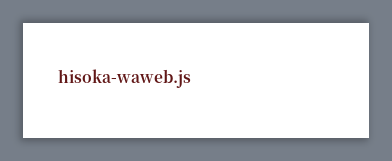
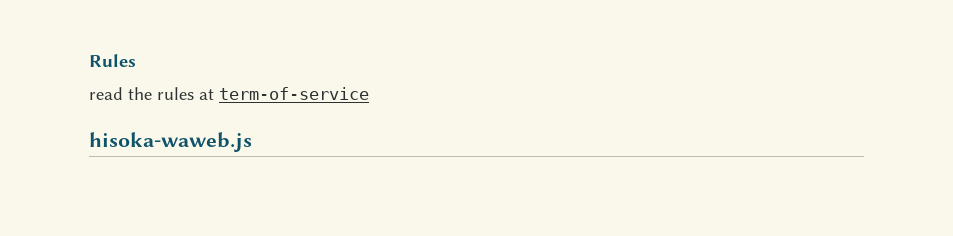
(58, 78) none -> [89,54,136,67] [89,87,369,100] Rules // read the rules at term-of-service //

